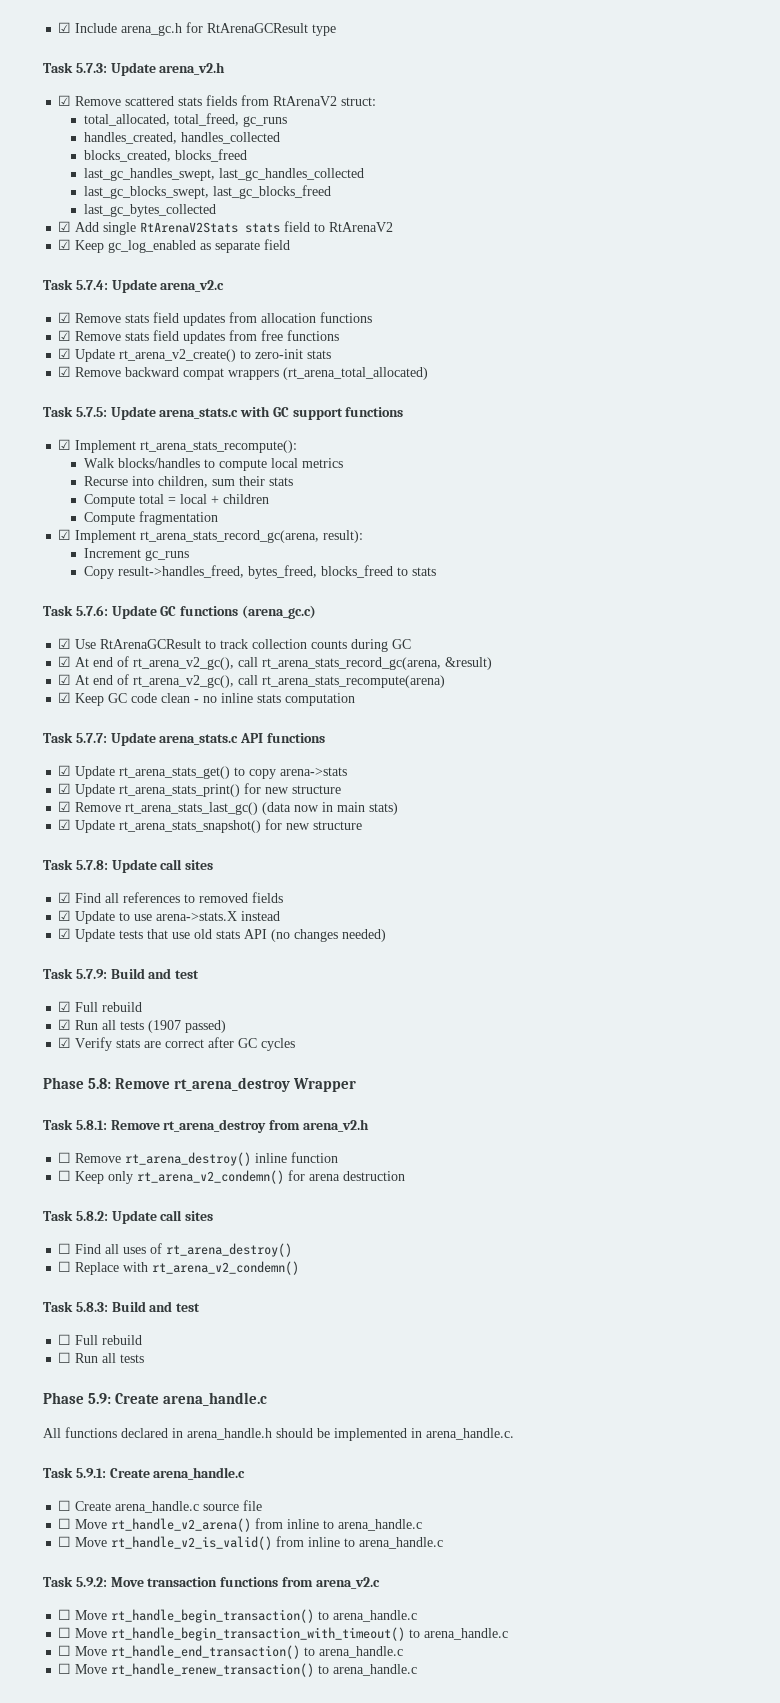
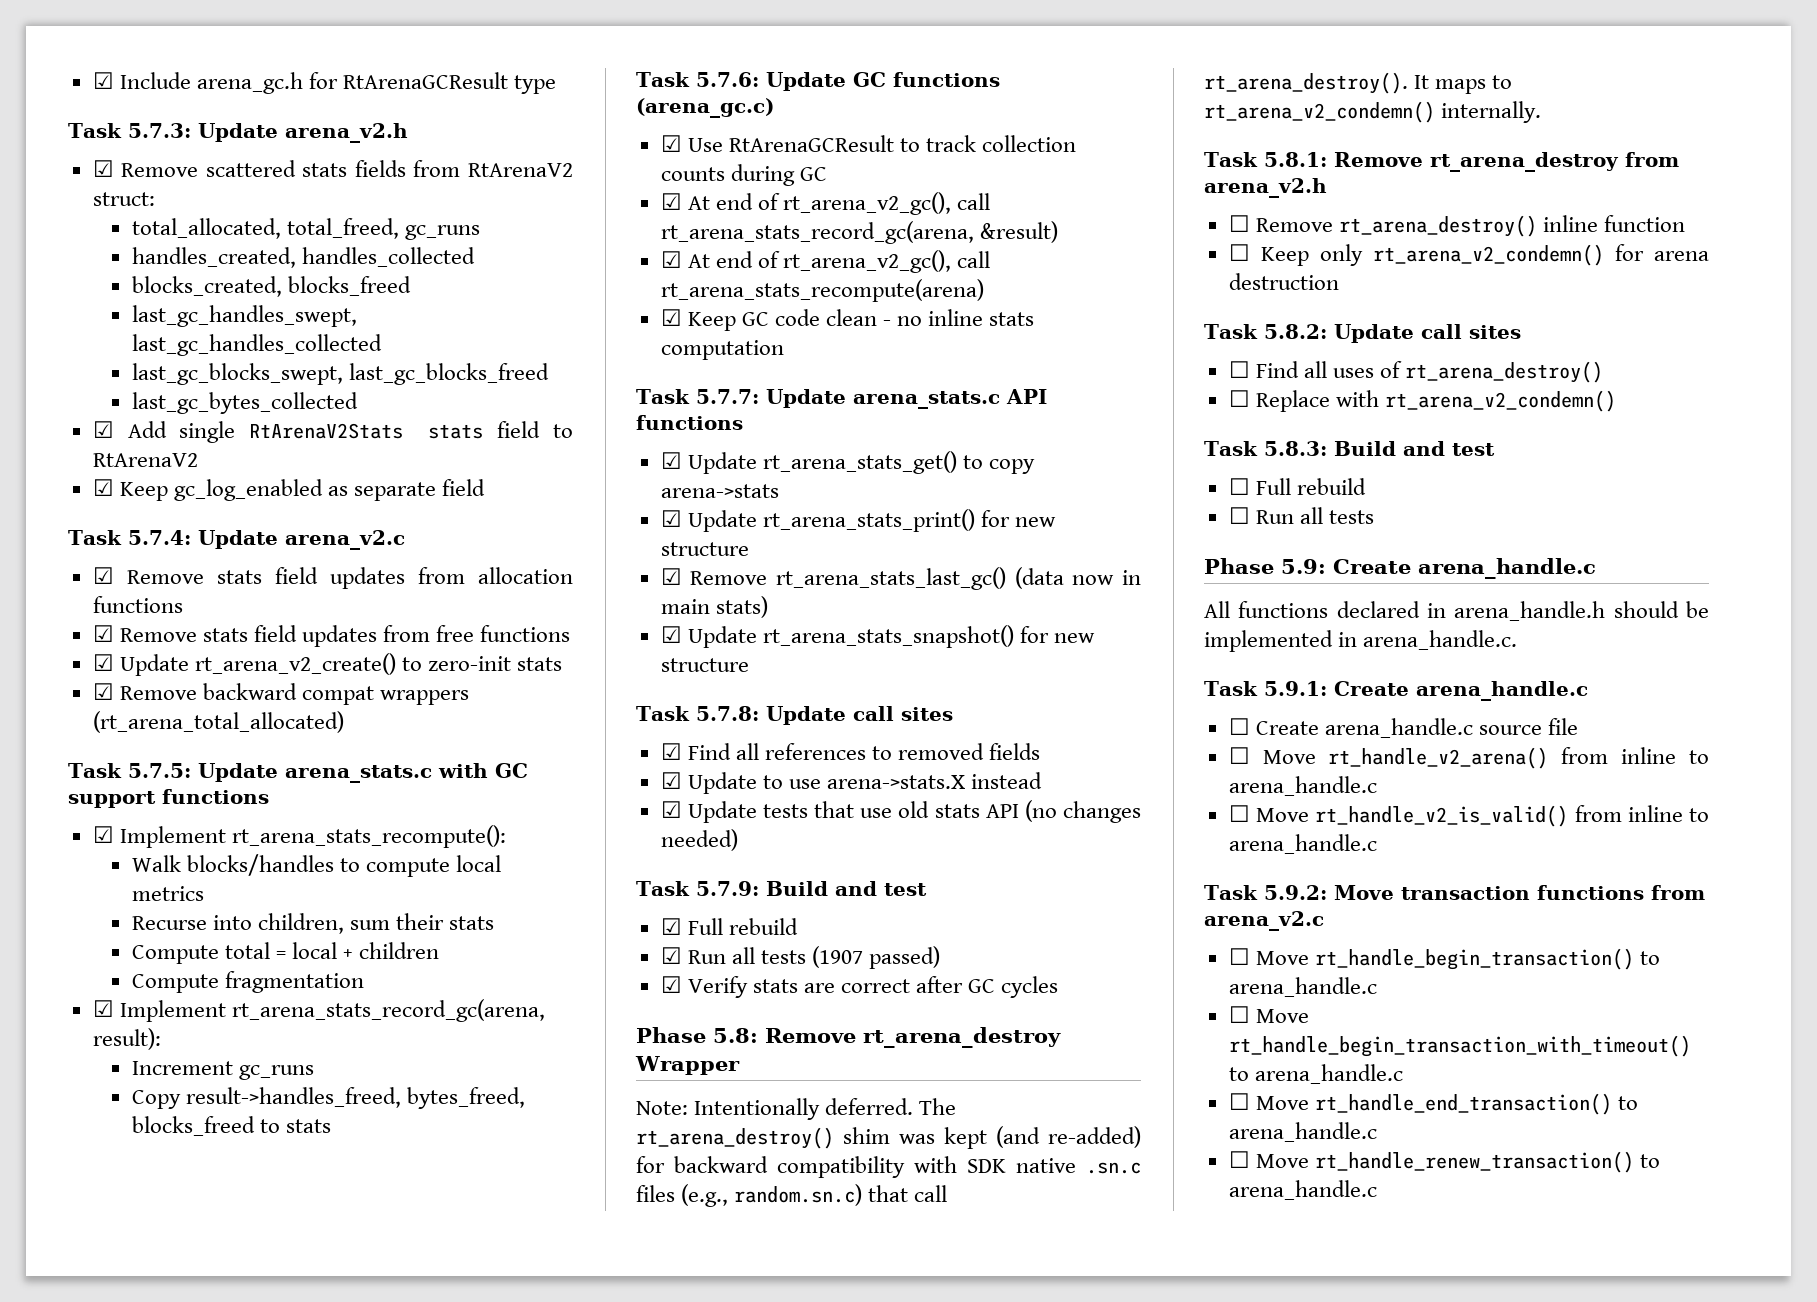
(357, 1085) none -> [636,1098,957,1120] [636,1126,1141,1149] [636,1156,1141,1178] [636,1184,948,1207] [1204,72,1513,94] [1204,101,1542,123] // Note: Intentionally deferred. The rt_arena_destroy() shim was kept (and re-added) for backward compatibility with SDK native .sn.c files (e.g., random.sn.c) that call rt_arena_destroy(). It maps to rt_arena_v2_condemn() internally.

